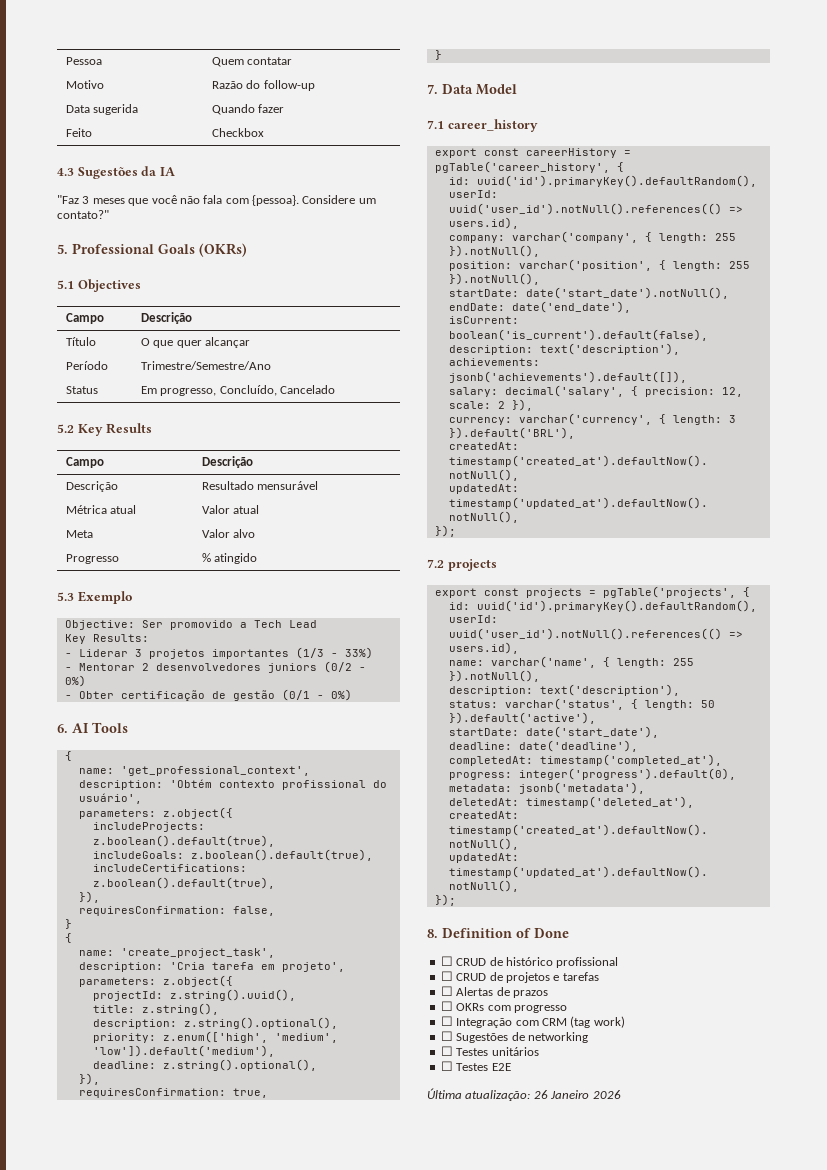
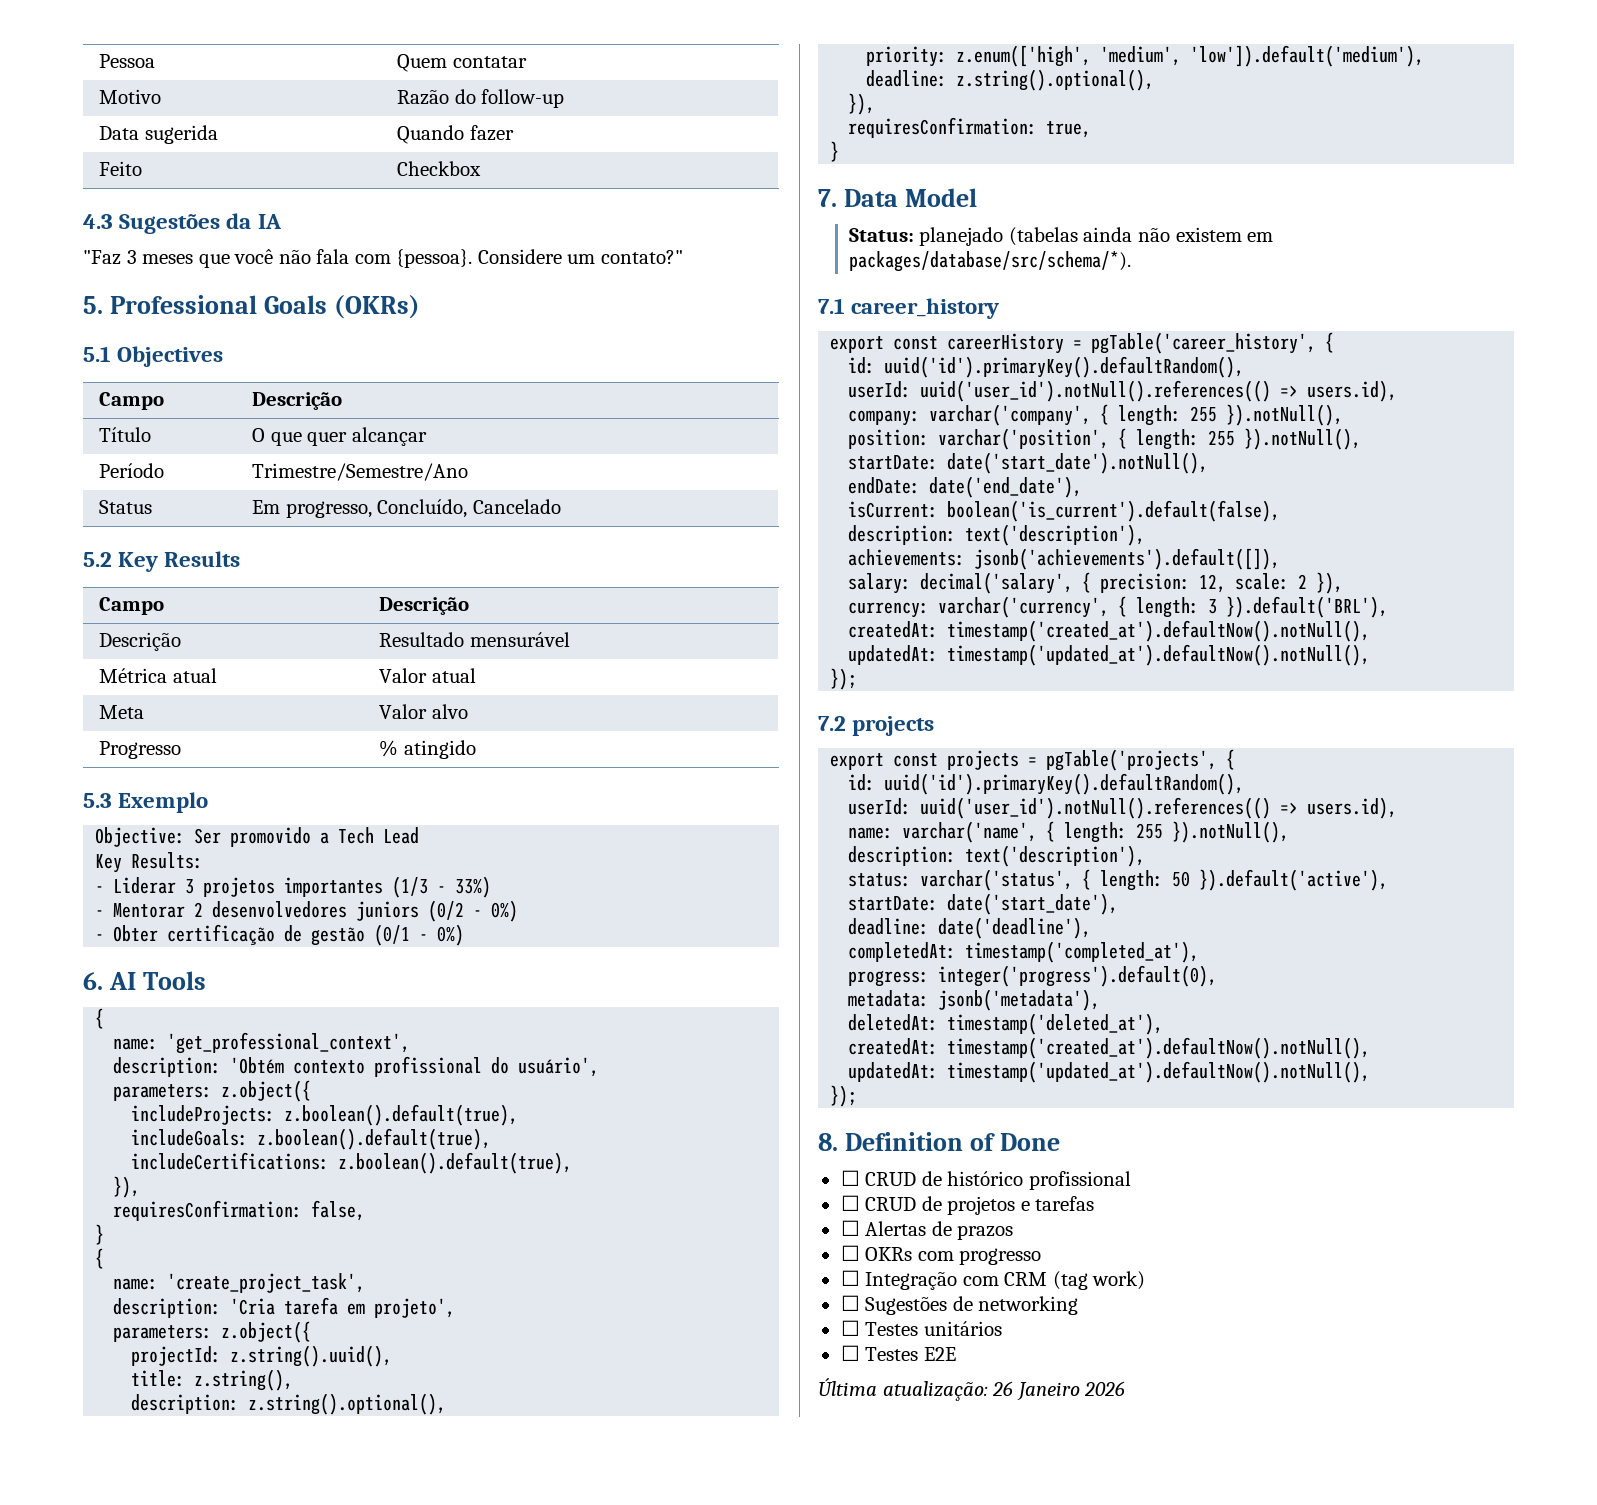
(517, 89) none -> [848,227,1274,246] [848,251,1131,272] // Status: planejado (tabelas ainda não existem em packages/database/src/schema/*).

